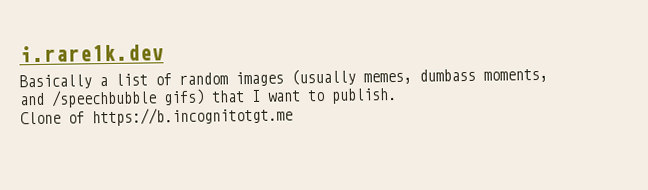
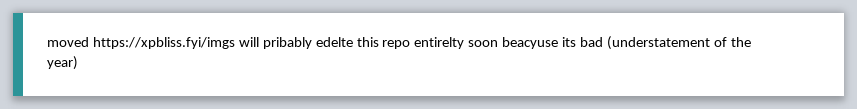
[19,44,164,63] [19,68,548,90] [19,87,397,108] [20,106,293,127] i.rare1k.dev // Basically a list of random images (usually memes, dumbass moments, and /speechbubble gifs) that I want to publish. // Clone of https://b.incognitotgt.me -> [47,36,751,50] [47,56,78,70] moved https://xpbliss.fyi/imgs will pribably edelte this repo entirelty soon beacyuse its bad (understatement of the year)

